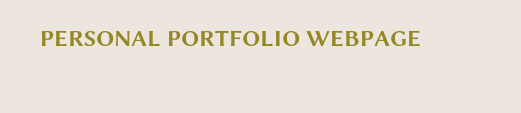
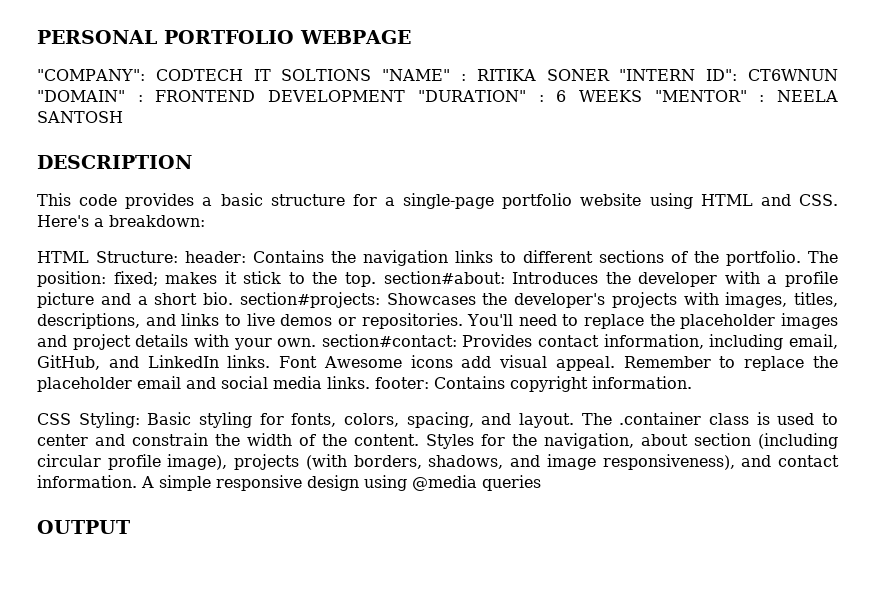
(422, 38) none -> [37,69,839,81] [37,90,839,102] [37,111,123,123] [37,155,192,169] [37,193,838,209] [37,215,205,227] [37,250,838,266] [37,271,838,287] [37,292,838,308] [37,313,838,329] [37,334,838,350] [37,355,839,371] [37,376,692,392] [37,412,838,428] [37,433,838,449] [37,454,840,470] [37,475,541,491] [37,520,130,534] // "COMPANY": CODTECH IT SOLTIONS "NAME" : RITIKA SONER "INTERN ID": CT6WNUN "DOMAIN" : FRONTEND DEVELOPMENT "DURATION" : 6 WEEKS "MENTOR" : NEELA SANTOSH // DESCRIPTION // This code provides a basic structure for a single-page portfolio website using HTML and CSS. Here's a breakdown: // HTML Structure: header: Contains the navigation links to different sections of the portfolio. The position: fixed; makes it stick to the top. section#about: Introduces the developer with a profile picture and a short bio. section#projects: Showcases the developer's projects with images, titles, descriptions, and links to live demos or repositories. You'll need to replace the placeholder images and project details with your own. section#contact: Provides contact information, including email, GitHub, and LinkedIn links. Font Awesome icons add visual appeal. Remember to replace the placeholder email and social media links. footer: Contains copyright information. // CSS Styling: Basic styling for fonts, colors, spacing, and layout. The .container class is used to center and constrain the width of the content. Styles for the navigation, about section (including circular profile image), projects (with borders, shadows, and image responsiveness), and contact information. A simple responsive design using @media queries // OUTPUT

